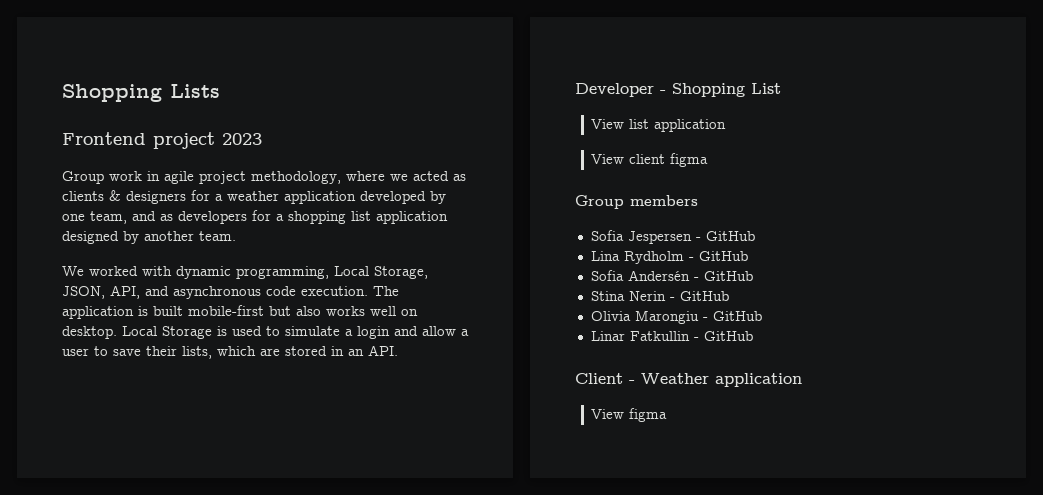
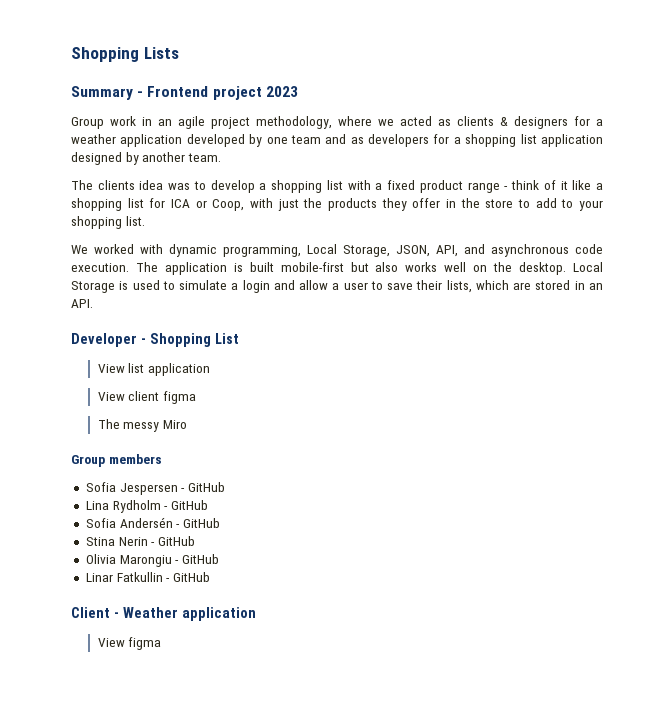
(220, 91) none -> [71,86,144,100] Summary -
(160, 176) none -> [158,119,172,126] an
[90,211,127,224] team, -> [290,135,321,144] team
(236, 236) none -> [71,180,604,193] [71,198,604,211] [71,216,145,229] // The clients idea was to develop a shopping list with a fixed product range - think of it like a shopping list for ICA or Coop, with just the products they offer in the store to add to your shopping list.
(418, 312) none -> [493,262,513,272] the
(709, 160) none -> [97,419,188,432] // The messy Miro

